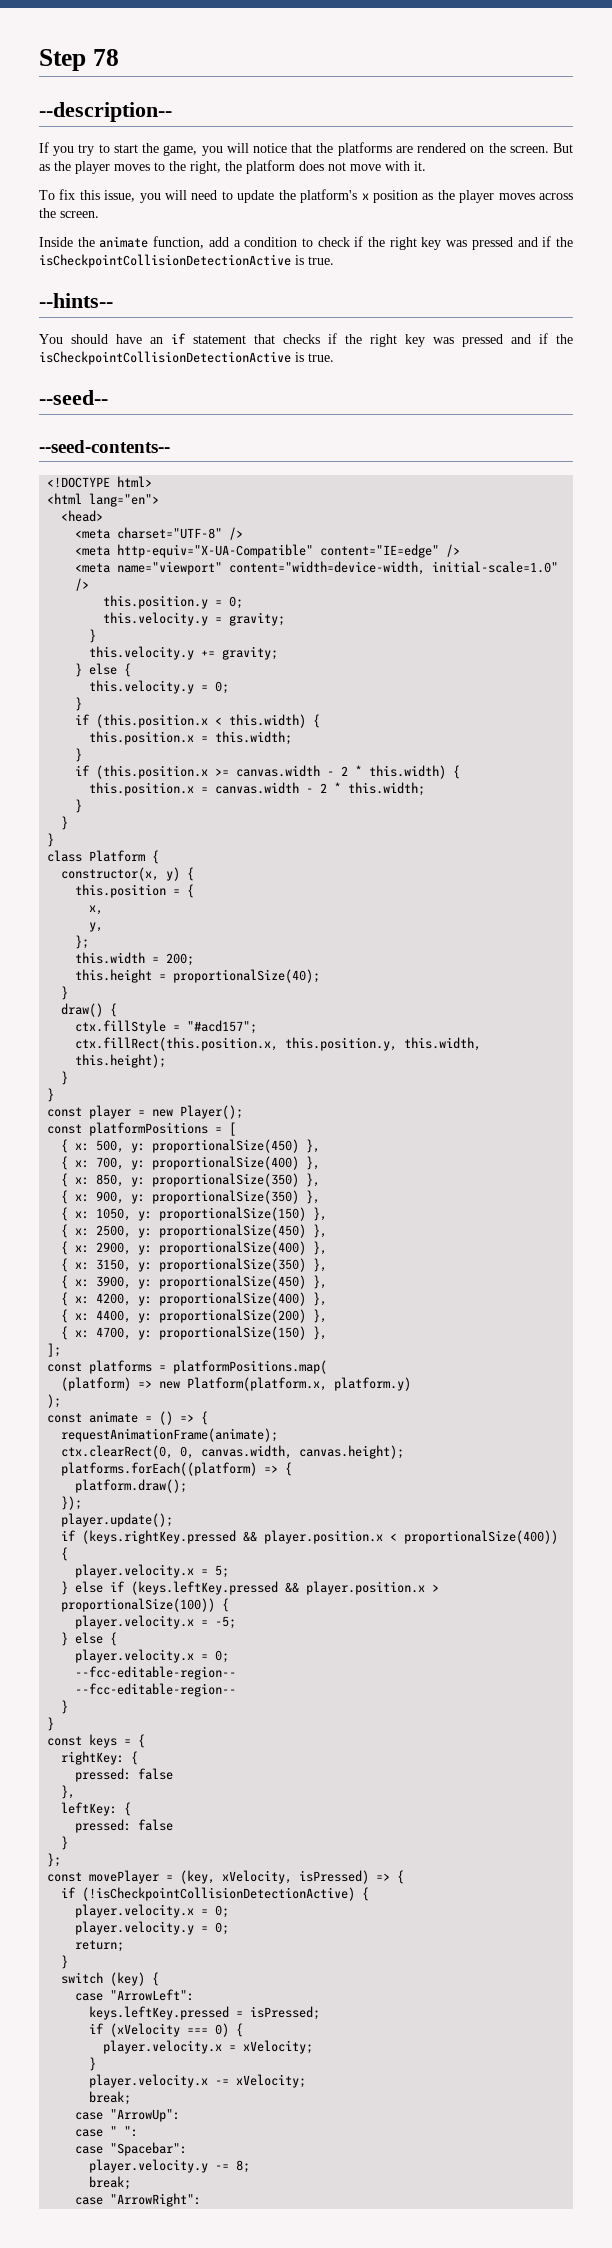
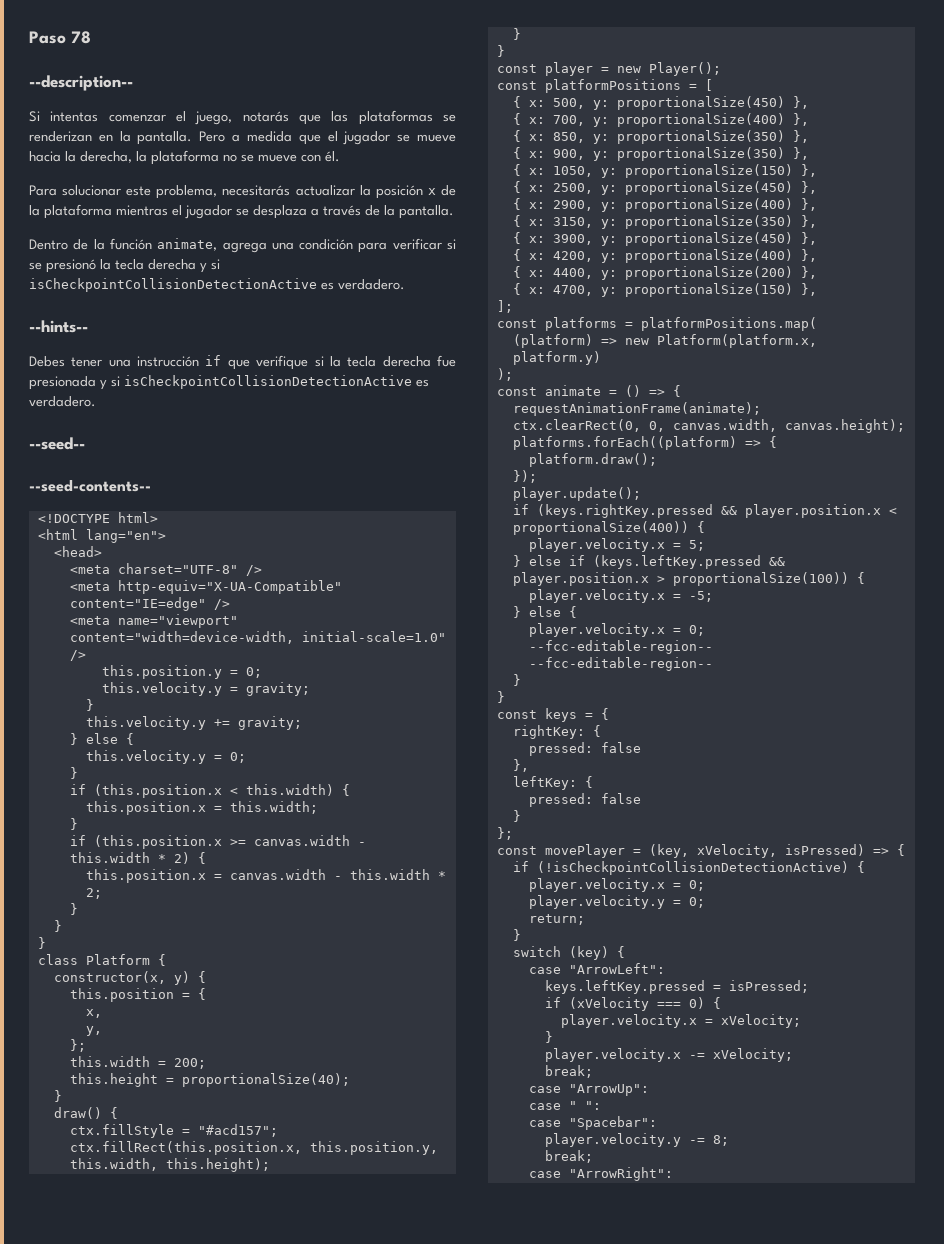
[39,49,86,71] Step -> [29,31,66,44] Paso
[39,142,574,156] [39,160,426,174] [39,189,574,203] [39,208,99,218] [39,236,573,250] [39,254,334,268] [39,293,113,308] [39,333,573,347] [39,351,334,365] If you try to start the game, you will notice that the platforms are rendered on the screen. But as the player moves to the right, the platform does not move with it. // To fix this issue, you will need to update the platform's x position as the player moves across the screen. // Inside the animate function, add a condition to check if the right key was pressed and if the isCheckpointCollisionDetectionActive is true. // --hints-- // You should have an if statement that checks if the right key was pressed and if the isCheckpointCollisionDetectionActive is true. -> [29,110,456,125] [29,131,456,145] [29,150,340,165] [29,185,456,199] [29,204,454,219] [29,238,457,253] [29,259,220,273] [29,278,405,292] [29,320,88,333] [29,355,457,370] [29,375,429,390] [29,396,96,407] Si intentas comenzar el juego, notarás que las plataformas se renderizan en la pantalla. Pero a medida que el jugador se mueve hacia la derecha, la plataforma no se mueve con él. // Para solucionar este problema, necesitarás actualizar la posición x de la plataforma mientras el jugador se desplaza a través de la pantalla. // Dentro de la función animate, agrega una condición para verificar si se presionó la tecla derecha y si isCheckpointCollisionDetectionActive es verdadero. // --hints-- // Debes tener una instrucción if que verifique si la tecla derecha fue presionada y si isCheckpointCollisionDetectionActive es verdadero.
[341,765,447,779] 2 * this.width) -> [69,852,190,864] this.width * 2)
[320,782,426,796] 2 * this.width; -> [349,869,446,880] [85,888,102,899] this.width * 2;

